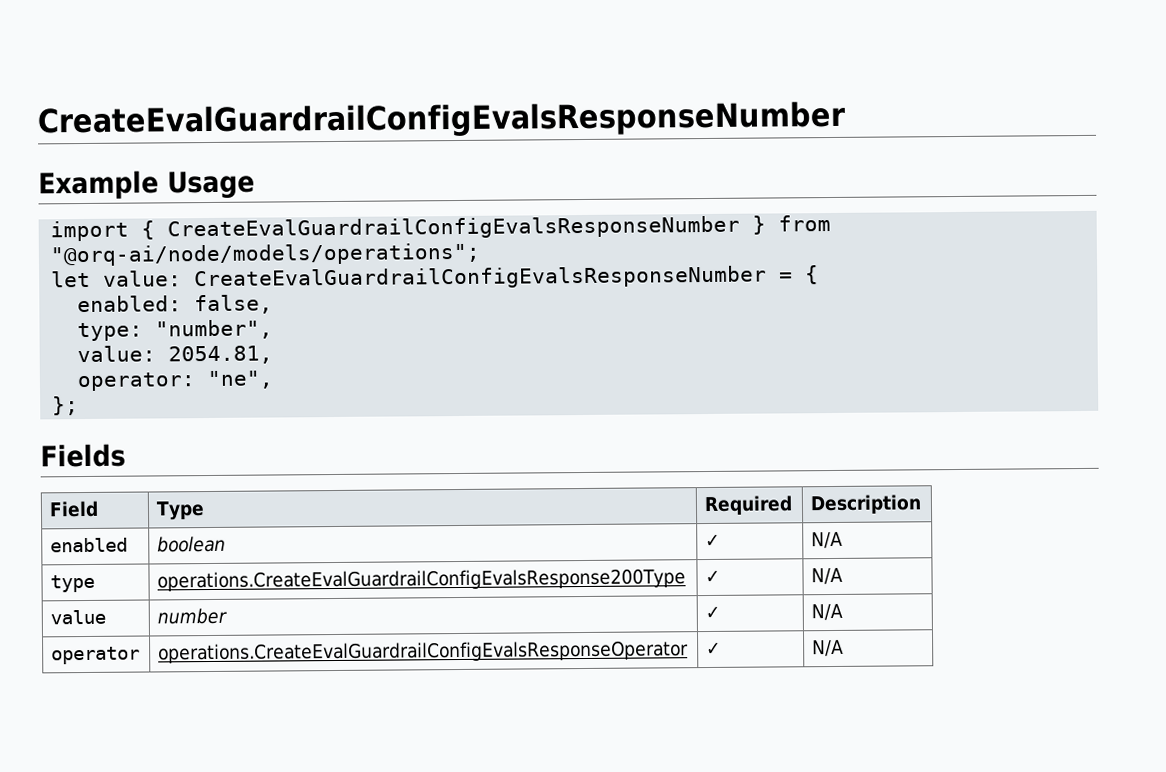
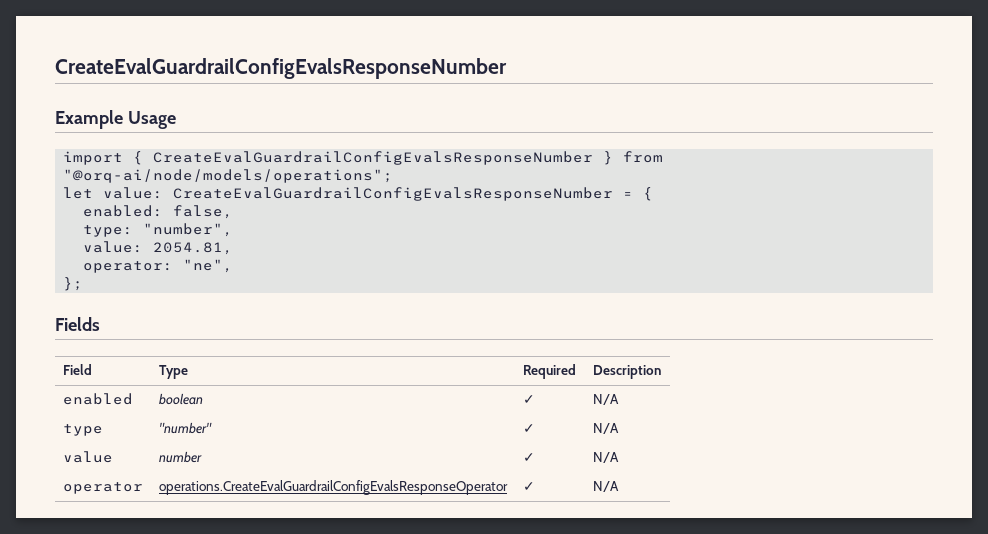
[157,568,687,592] operations.CreateEvalGuardrailConfigEvalsResponse200Type -> [158,422,212,434] "number"

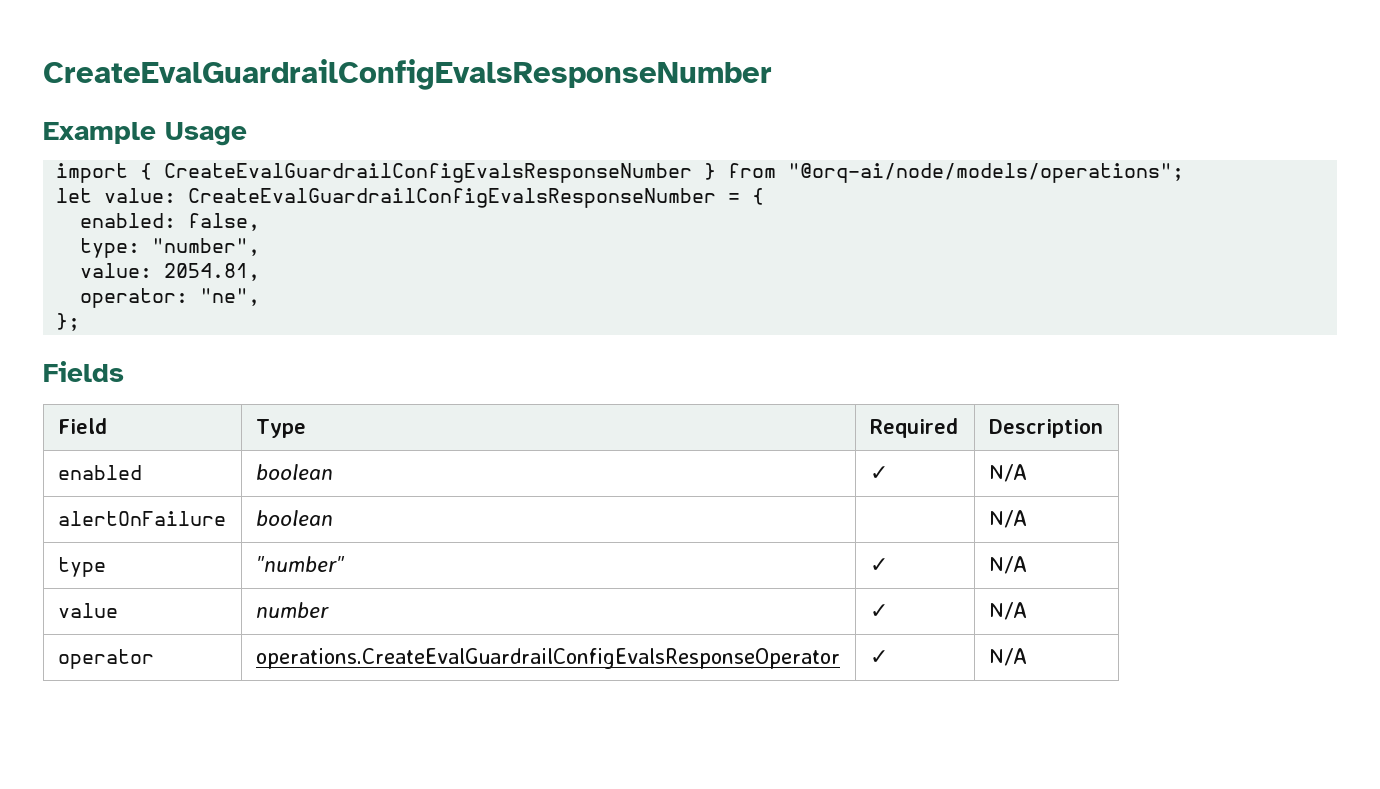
(619, 399) none -> [57,511,226,526] [255,510,333,526] [988,510,1027,528] // alertOnFailure | boolean | | N/A

